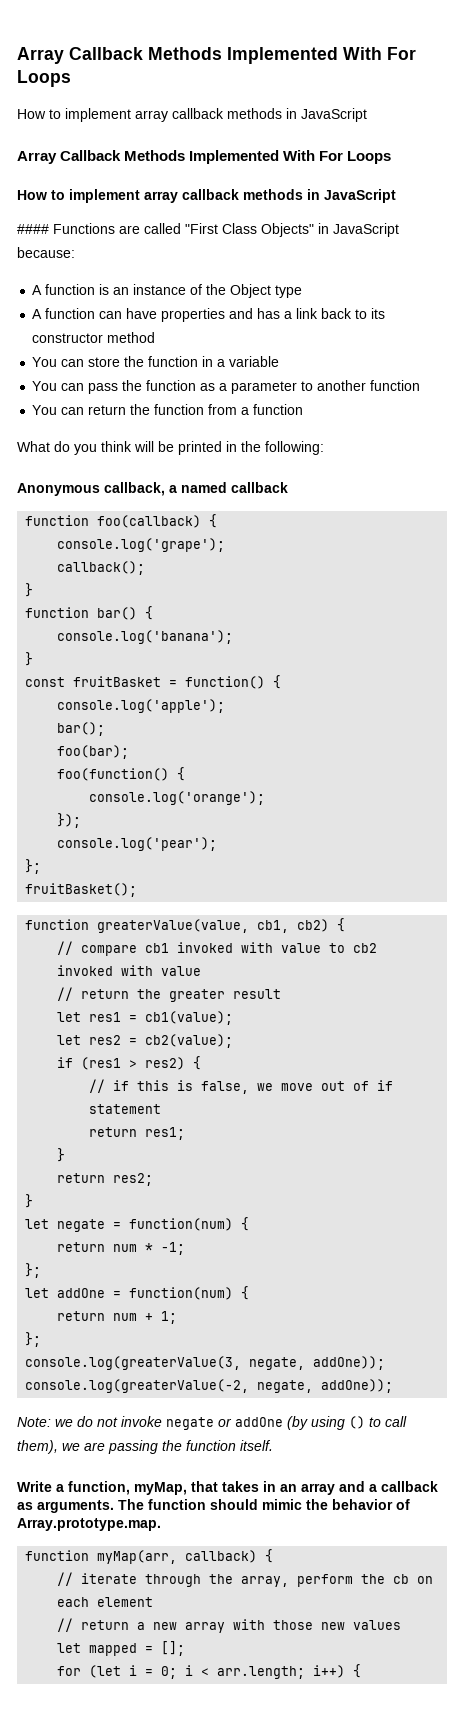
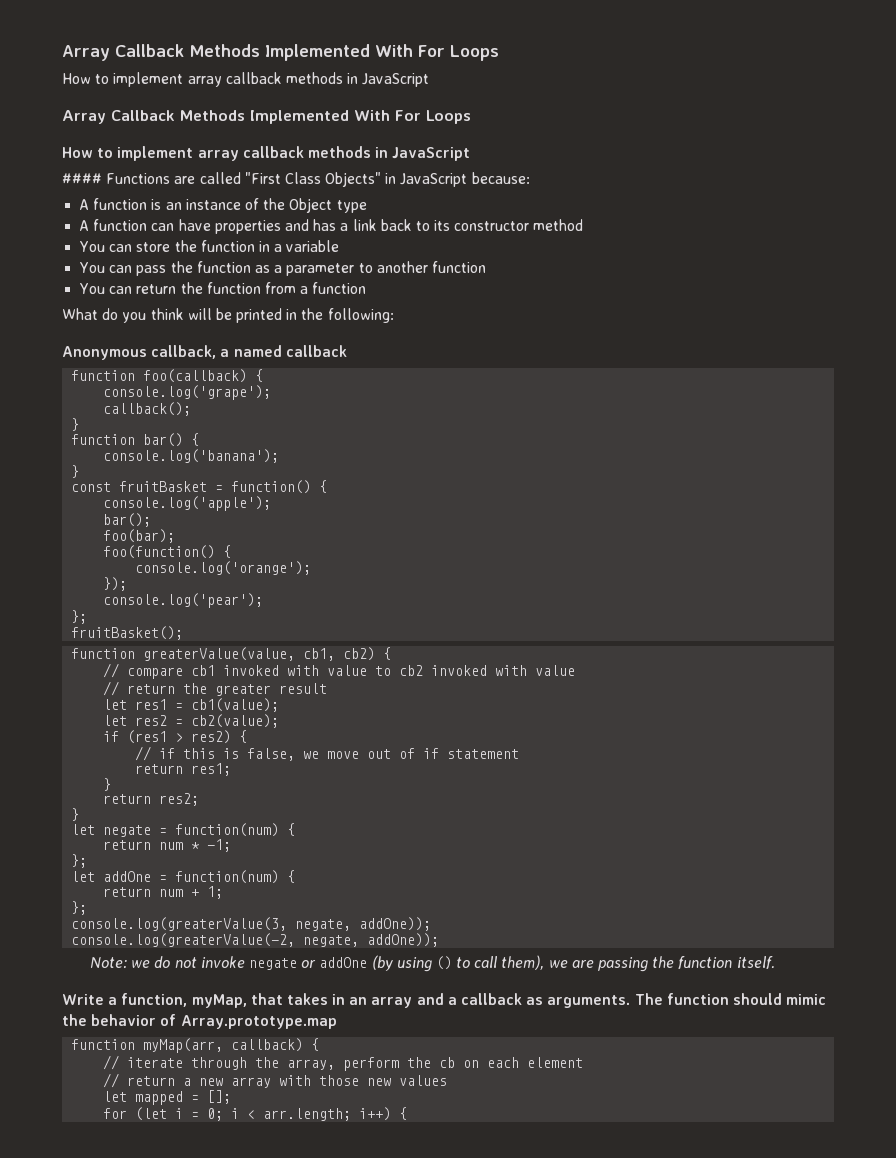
[17,1518,161,1531] Array.prototype.map. -> [180,1015,337,1029] Array.prototype.map

